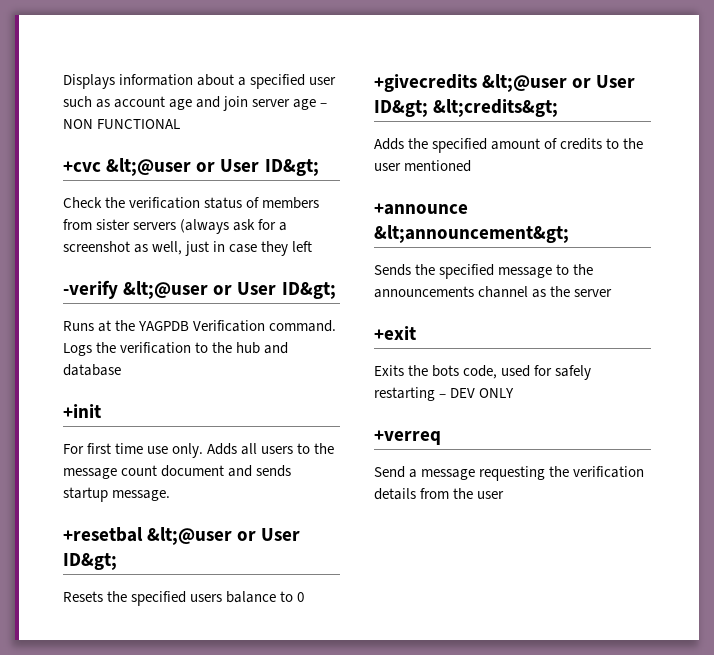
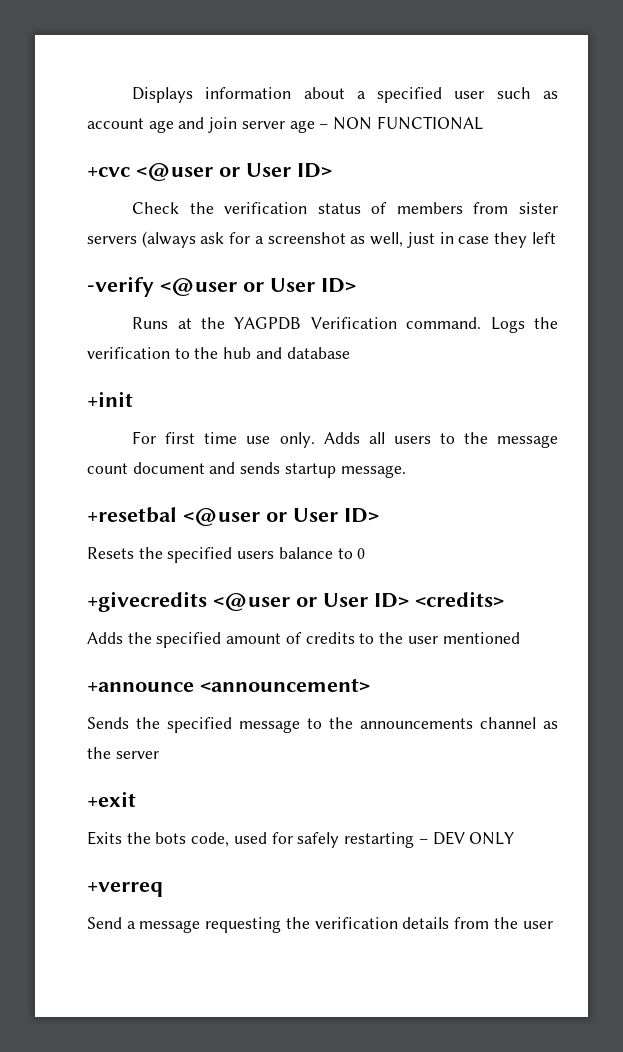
[106,158,319,176] &lt;@user or User ID&gt; -> [136,163,332,181] <@user or User ID>
[123,281,336,299] &lt;@user or User ID&gt; -> [160,278,356,296] <@user or User ID>
[147,527,301,545] [63,553,117,570] &lt;@user or User ID&gt; -> [183,508,379,526] <@user or User ID>
[482,74,636,92] [374,99,559,117] &lt;@user or User ID&gt; &lt;credits&gt; -> [213,591,504,611] <@user or User ID> <credits>
[374,225,569,243] &lt;announcement&gt; -> [200,678,370,692] <announcement>

